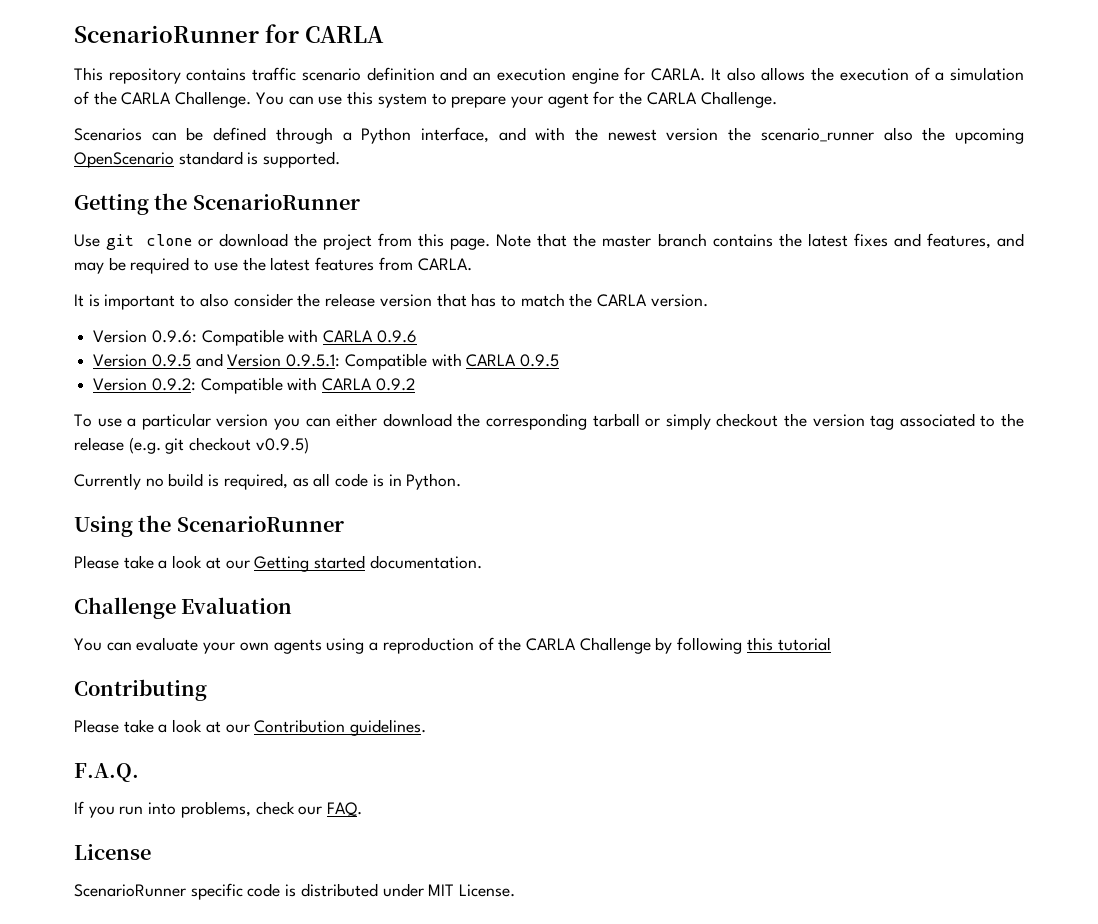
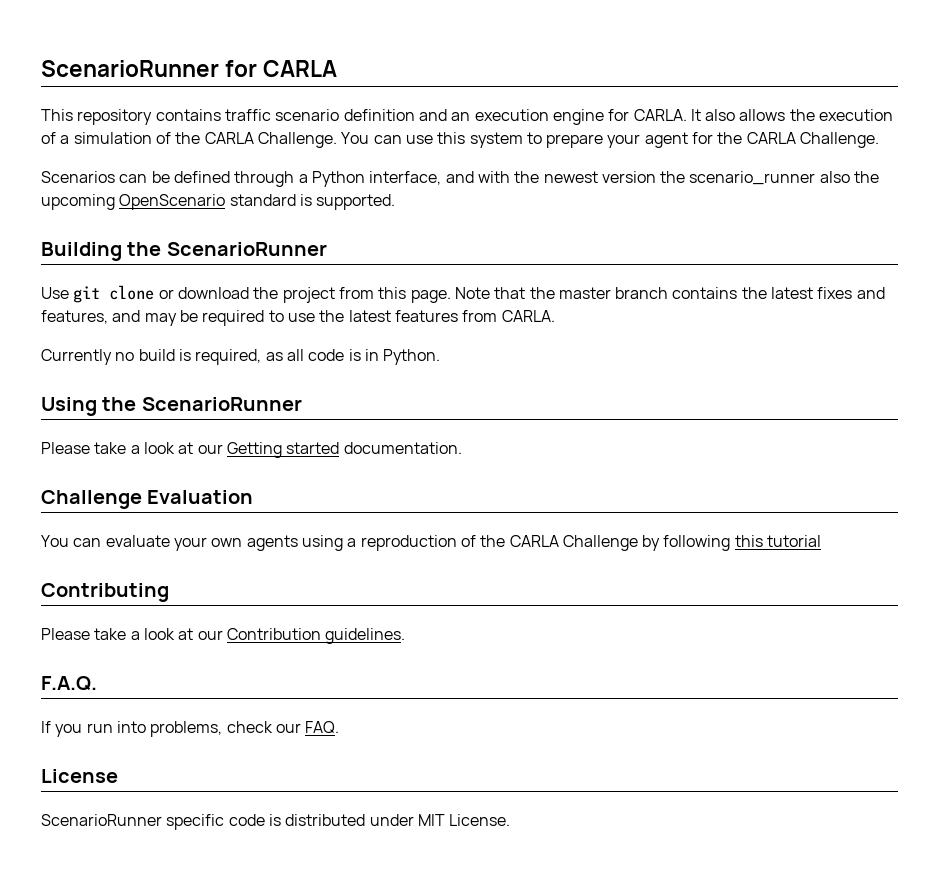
[74,194,149,215] Getting -> [41,242,122,261] Building
[74,293,708,310] [93,329,417,346] [93,353,560,370] [93,377,415,394] [74,413,1025,430] [74,437,309,454] // It is important to also consider the release version that has to match the CARLA version. // Version 0.9.6: Compatible with CARLA 0.9.6 // Version 0.9.5 and Version 0.9.5.1: Compatible with CARLA 0.9.5 // Version 0.9.2: Compatible with CARLA 0.9.2 // To use a particular version you can either download the corresponding tarball or simply checkout the version tag associated to the release (e.g. git checkout v0.9.5) -> (555, 316) none

